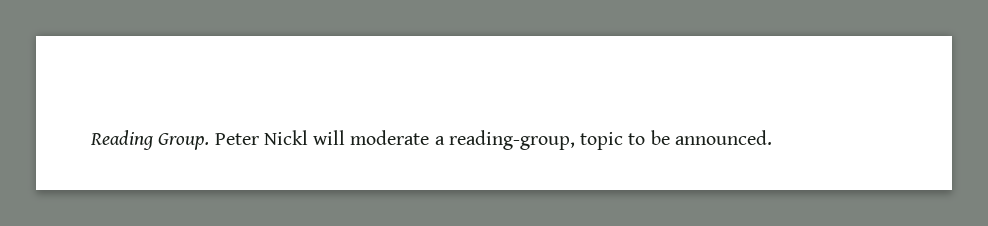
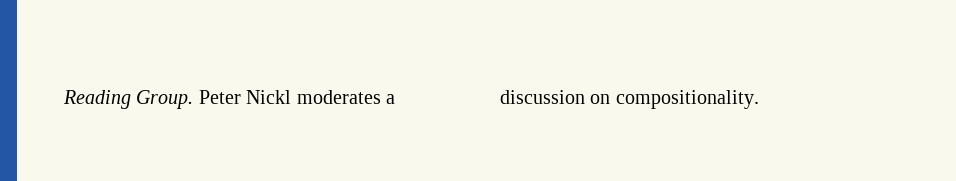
[313,130,772,150] will moderate a reading-group, topic to be announced. -> [296,90,759,109] moderates a discussion on compositionality.

